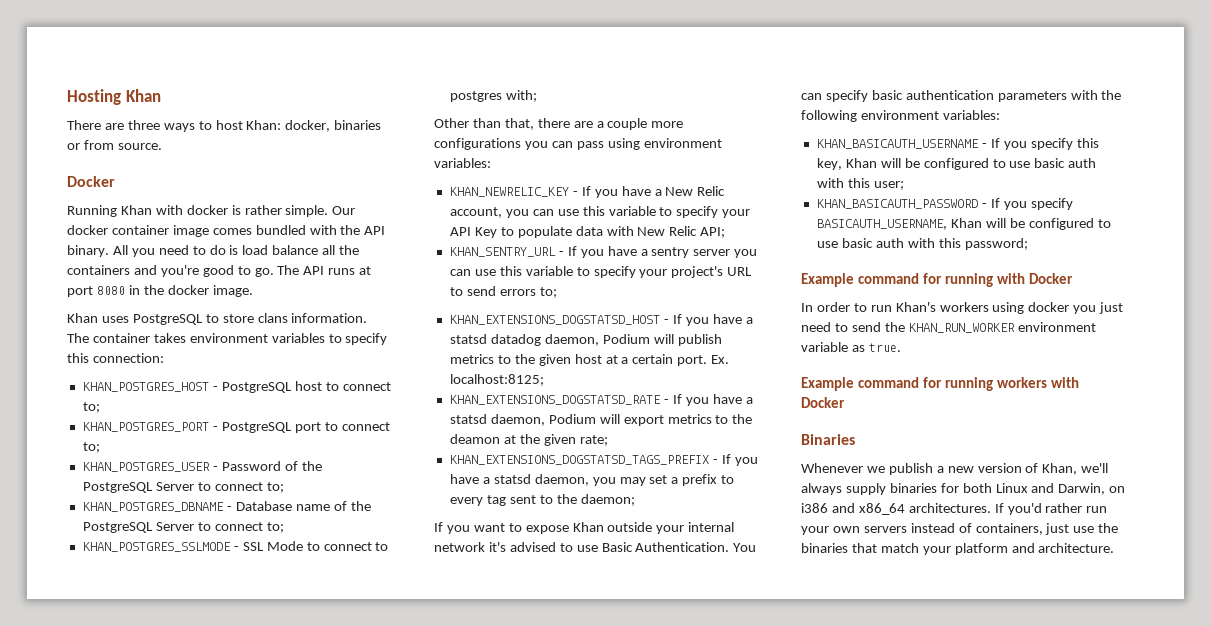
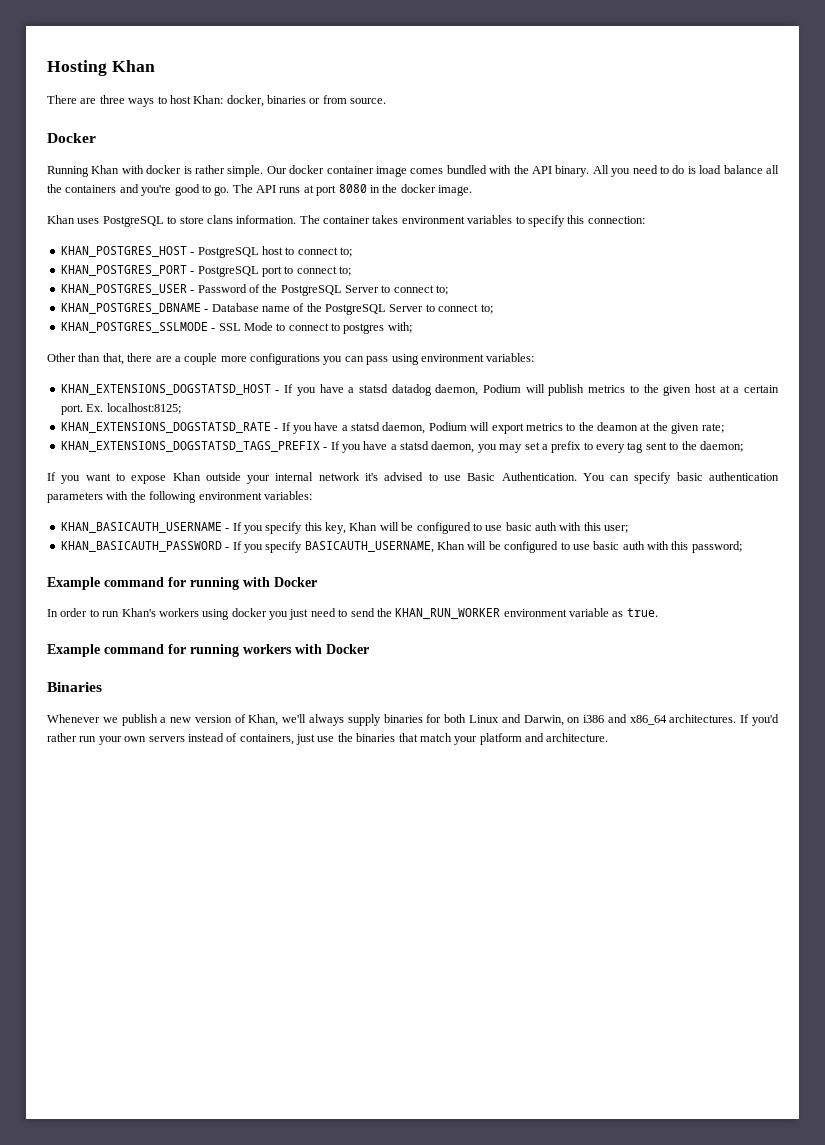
[449,186,726,198] [449,206,751,218] [449,226,726,238] [449,246,758,258] [449,266,753,278] [449,286,557,298] // KHAN_NEWRELIC_KEY - If you have a New Relic account, you can use this variable to specify your API Key to populate data with New Relic API; // KHAN_SENTRY_URL - If you have a sentry server you can use this variable to specify your project's URL to send errors to; -> (535, 357) none

